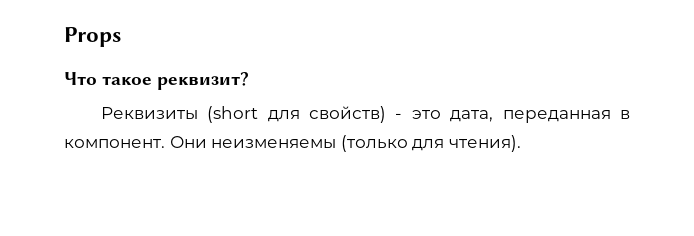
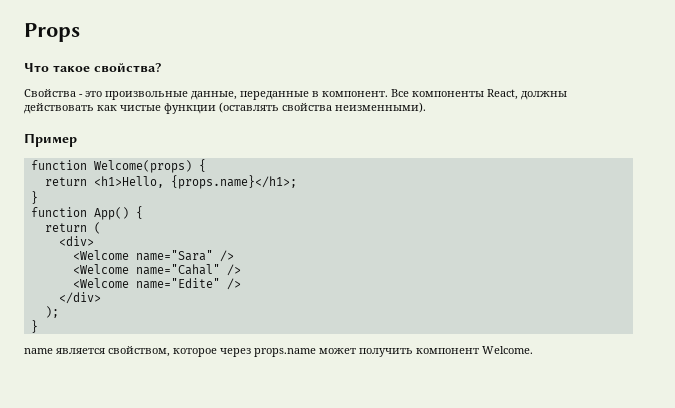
[157,72,250,90] [100,106,630,123] [64,135,521,152] реквизит? // Реквизиты (short для свойств) - это дата, переданная в компонент. Они неизменяемы (только для чтения). -> [94,63,162,73] [24,89,567,100] [24,102,426,114] [24,133,77,147] [30,159,206,173] [44,175,297,189] [30,191,38,204] [30,206,143,220] [44,222,101,234] [58,236,94,246] [72,250,234,262] [72,264,241,276] [72,278,241,290] [58,292,101,304] [44,306,59,318] [30,320,38,333] [24,346,533,357] свойства? // Свойства - это произвольные данные, переданные в компонент. Все компоненты React, должны действовать как чистые функции (оставлять свойства неизменными). // Пример // function Welcome(props) { // return <h1>Hello, {props.name}</h1>; // } // function App() { // return ( // <div> // <Welcome name="Sara" /> // <Welcome name="Cahal" /> // <Welcome name="Edite" /> // </div> // ); // } // name является свойством, которое через props.name может получить компонент Welcome.

